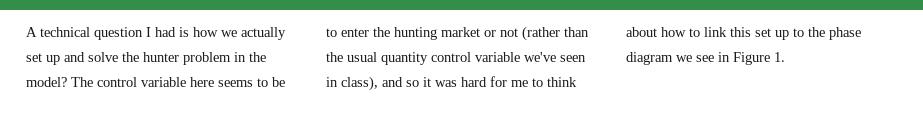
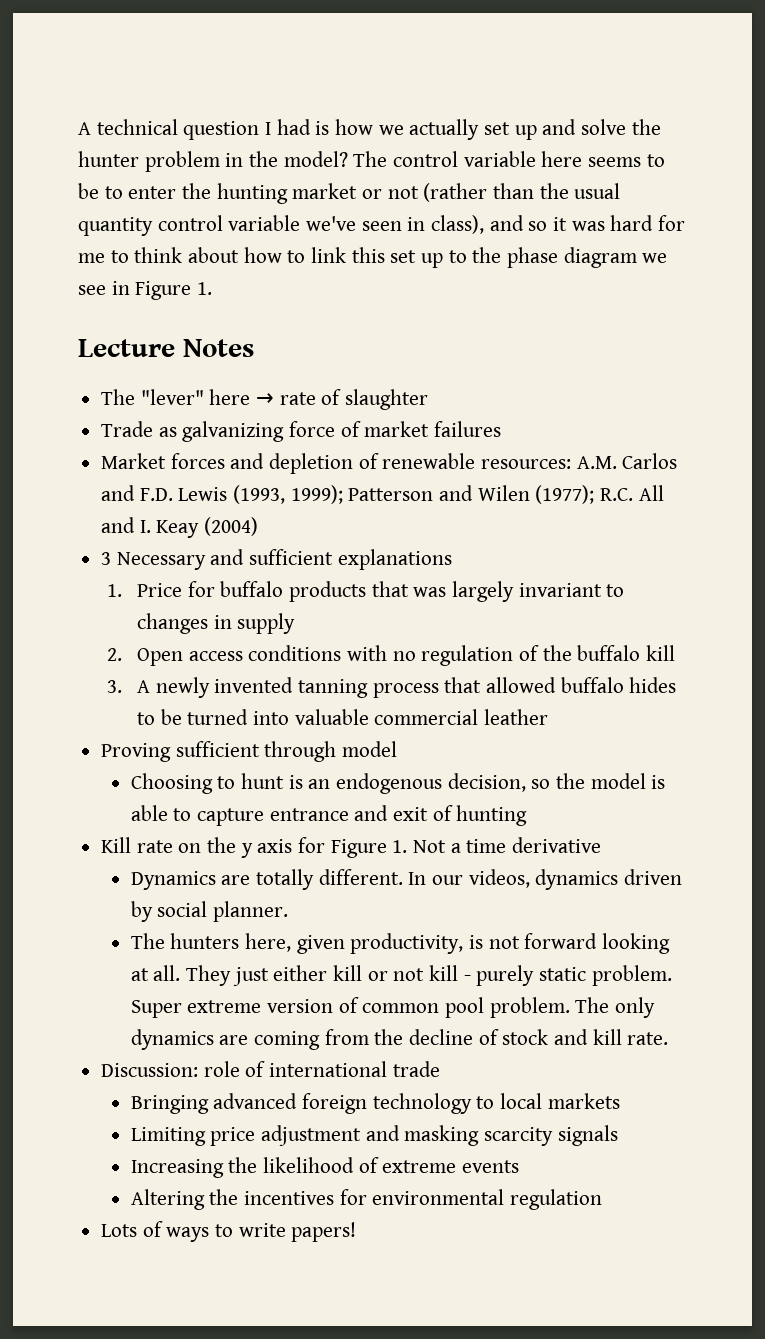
(785, 57) none -> [78,339,254,357] [101,389,429,410] [101,421,502,442] [101,453,678,474] [101,485,664,504] [101,517,259,538] [101,549,452,570] [107,581,625,602] [136,613,296,634] [107,645,675,666] [107,677,677,698] [136,709,548,725] [101,741,398,762] [130,773,666,794] [130,805,528,826] [101,837,602,858] [130,869,682,890] [130,901,288,922] [130,933,670,954] [130,965,672,986] [130,997,655,1018] [130,1029,669,1050] [101,1061,440,1077] [130,1093,620,1114] [130,1125,618,1146] [130,1157,519,1178] [130,1189,602,1210] [101,1221,357,1242] // Lecture Notes // The "lever" here → rate of slaughter // Trade as galvanizing force of market failures // Market forces and depletion of renewable resources: A.M. Carlos and F.D. Lewis (1993, 1999); Patterson and Wilen (1977); R.C. All and I. Keay (2004) // 3 Necessary and sufficient explanations // 1. Price for buffalo products that was largely invariant to changes in supply // 2. Open access conditions with no regulation of the buffalo kill // 3. A newly invented tanning process that allowed buffalo hides to be turned into valuable commercial leather // Proving sufficient through model // Choosing to hunt is an endogenous decision, so the model is able to capture entrance and exit of hunting // Kill rate on the y axis for Figure 1. Not a time derivative // Dynamics are totally different. In our videos, dynamics driven by social planner. // The hunters here, given productivity, is not forward looking at all. They just either kill or not kill - purely static problem. Super extreme version of common pool problem. The only dynamics are coming from the decline of stock and kill rate. // Discussion: role of international trade // Bringing advanced foreign technology to local markets // Limiting price adjustment and masking scarcity signals // Increasing the likelihood of extreme events // Altering the incentives for environmental regulation // Lots of ways to write papers!

